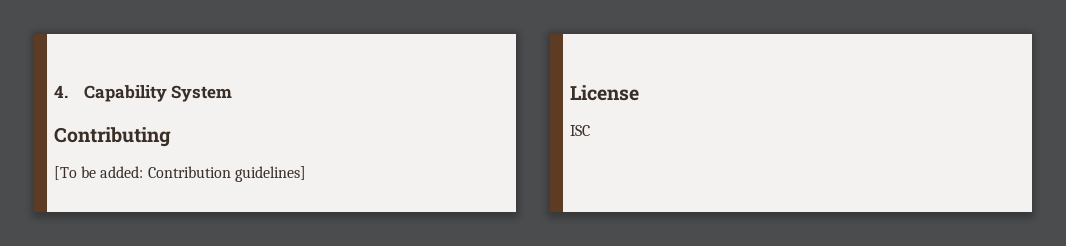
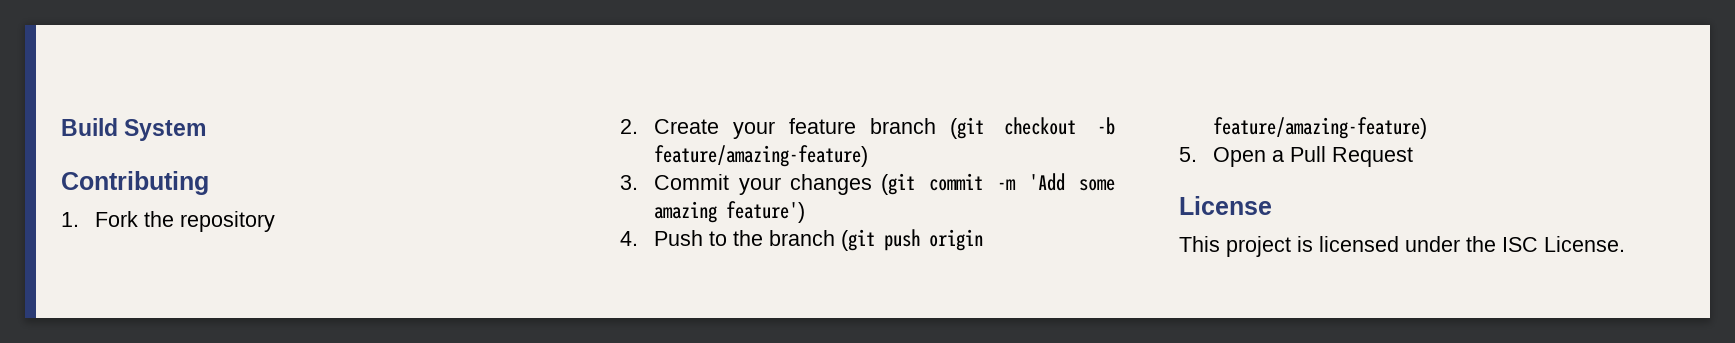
[54,85,167,102] 4. Capability -> [61,118,118,136] Build
[54,166,306,182] [570,85,639,101] [570,125,590,136] [To be added: Contribution guidelines] // License // ISC -> [61,211,276,232] [620,117,1115,139] [654,145,869,167] [620,173,1115,195] [654,201,806,223] [620,229,984,251] [1213,117,1428,139] [1179,146,1414,167] [1179,196,1272,215] [1179,236,1625,257] 1. Fork the repository // 2. Create your feature branch (git checkout -b feature/amazing-feature) // 3. Commit your changes (git commit -m 'Add some amazing feature') // 4. Push to the branch (git push origin feature/amazing-feature) // 5. Open a Pull Request // License // This project is licensed under the ISC License.

